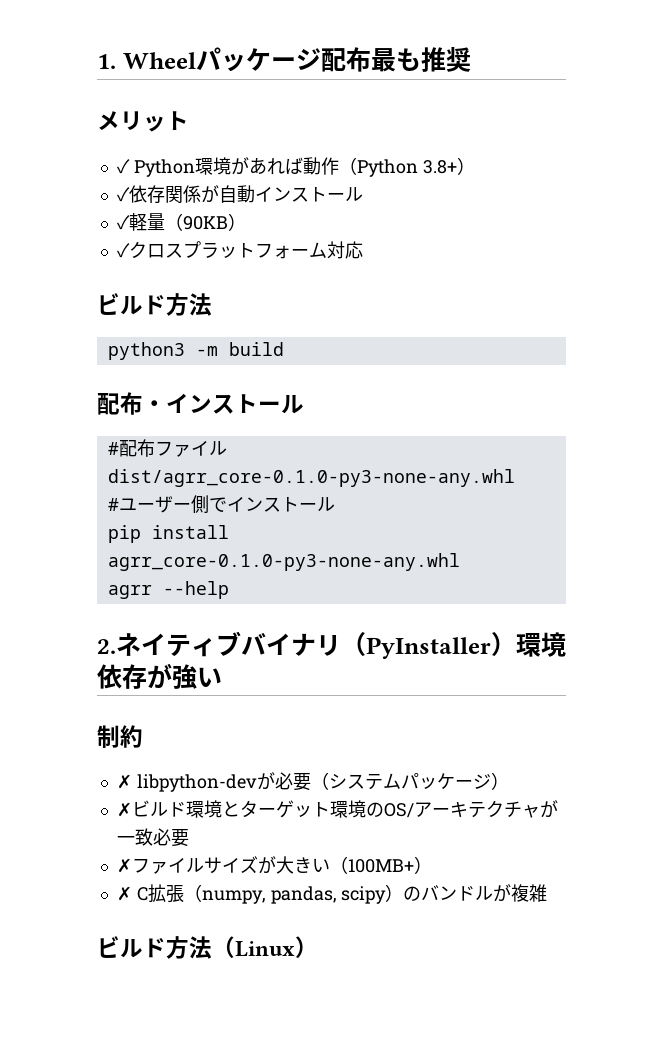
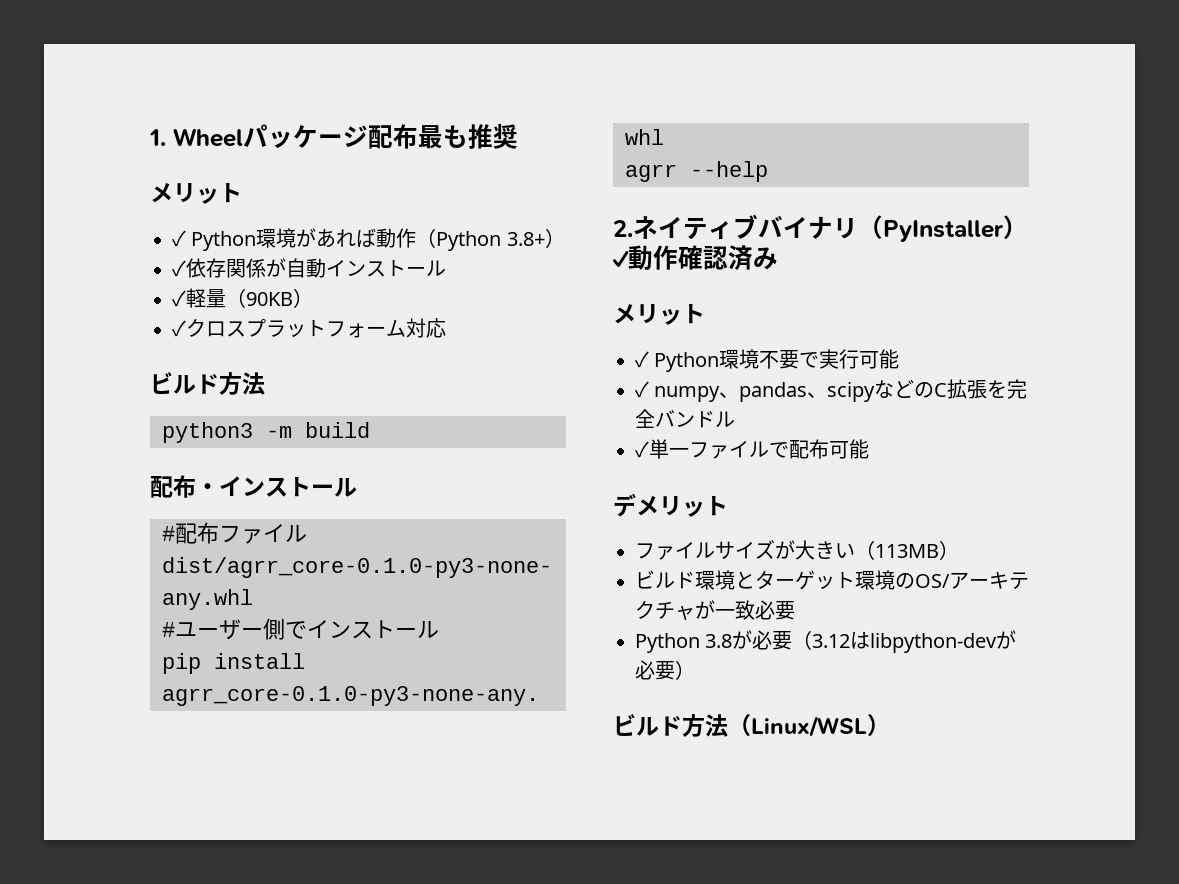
[516,632,566,657] [97,663,222,689] [97,725,143,748] [116,772,509,792] [116,802,132,817] 環境依存が強い // 制約 // ✗ libpython-devが必要（システムパッケージ） // ✗ -> [613,245,778,270] [613,304,705,325] [635,349,900,372] [635,379,1028,402] [635,409,735,428] [635,439,869,459] [613,493,728,517] [635,540,959,560] ✓動作確認済み // メリット // ✓ Python環境不要で実行可能 // ✓ numpy、pandas、scipyなどのC拡張を完全バンドル // ✓単一ファイルで配布可能 // デメリット // ファイルサイズが大きい（113MB） //
[116,856,432,874] [116,884,548,904] ✗ファイルサイズが大きい（100MB+） // ✗ C拡張（numpy, pandas, scipy）のバンドルが複雑 -> [635,630,1017,653] [635,660,695,680] Python 3.8が必要（3.12はlibpython-devが必要）
[235,941,295,957] Linux -> [751,716,867,737] Linux/WSL

